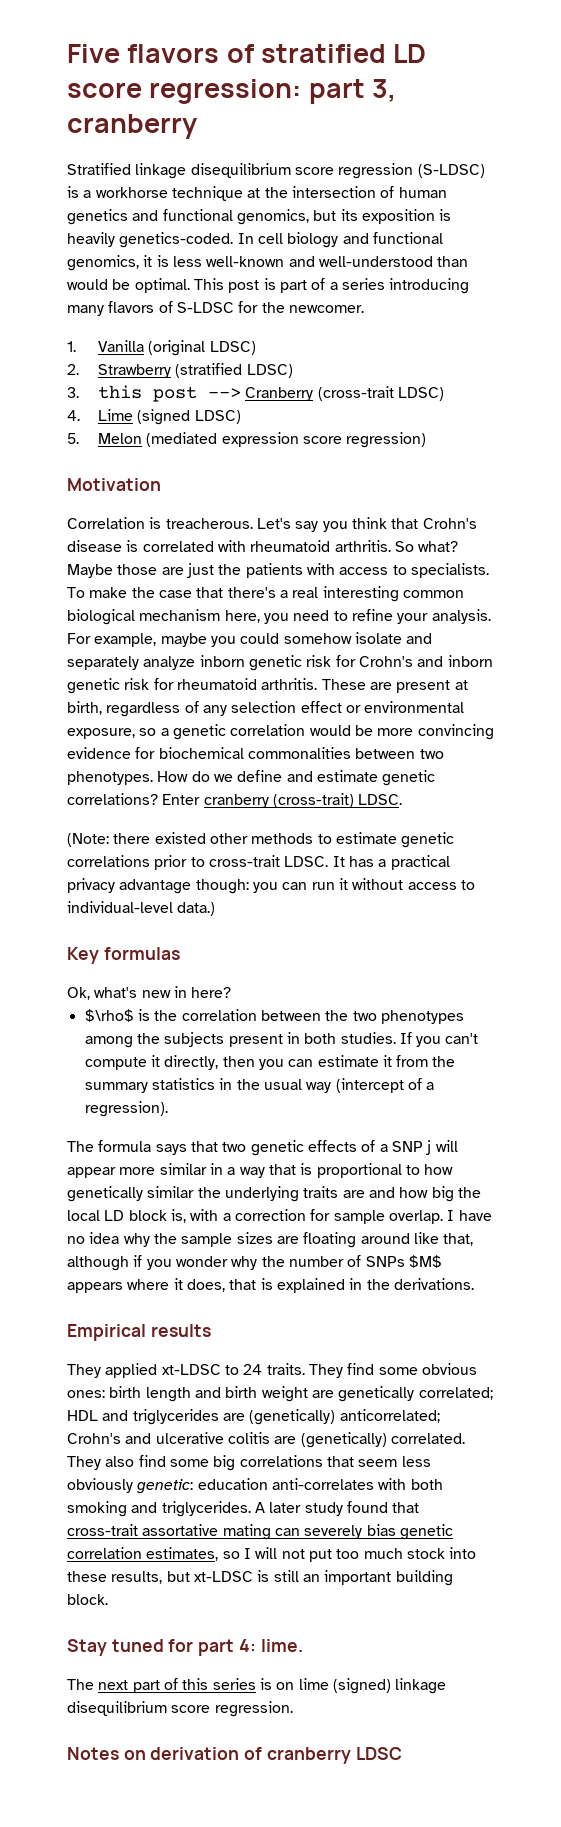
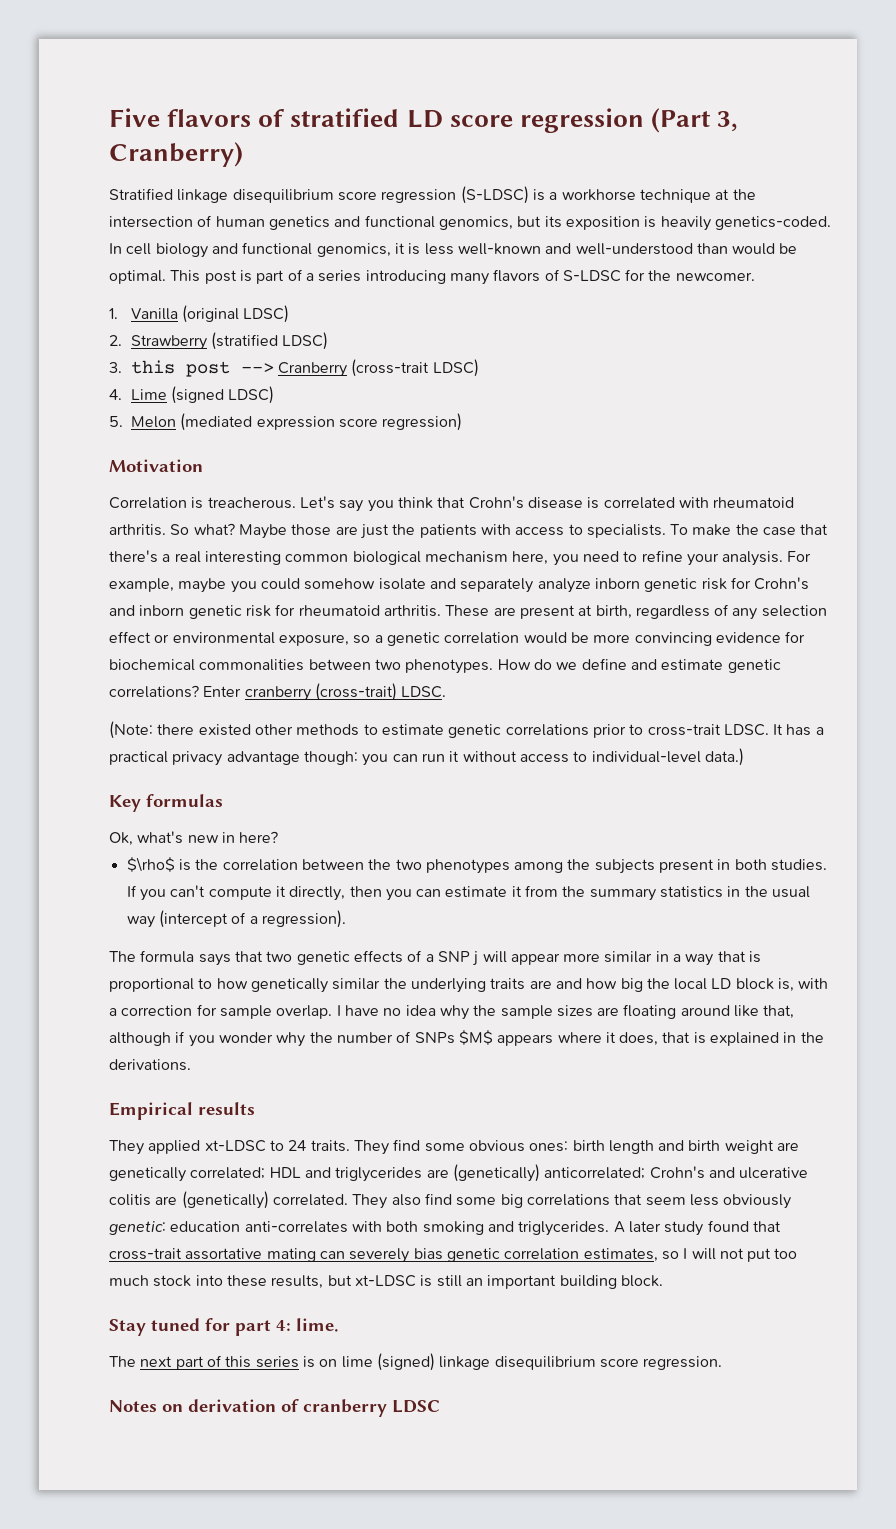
[149,79,396,104] [67,114,197,139] regression: part 3, cranberry -> [519,108,739,133] [109,142,243,167] regression (Part 3, Cranberry)

